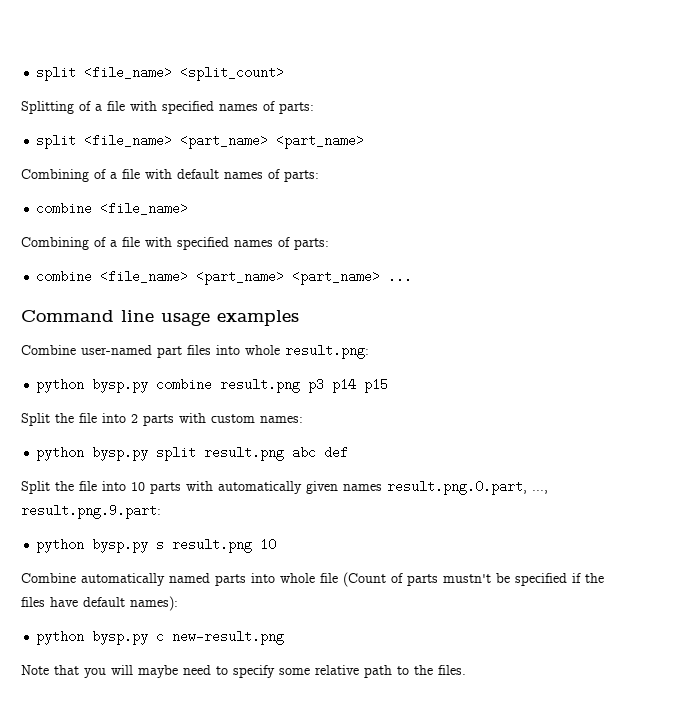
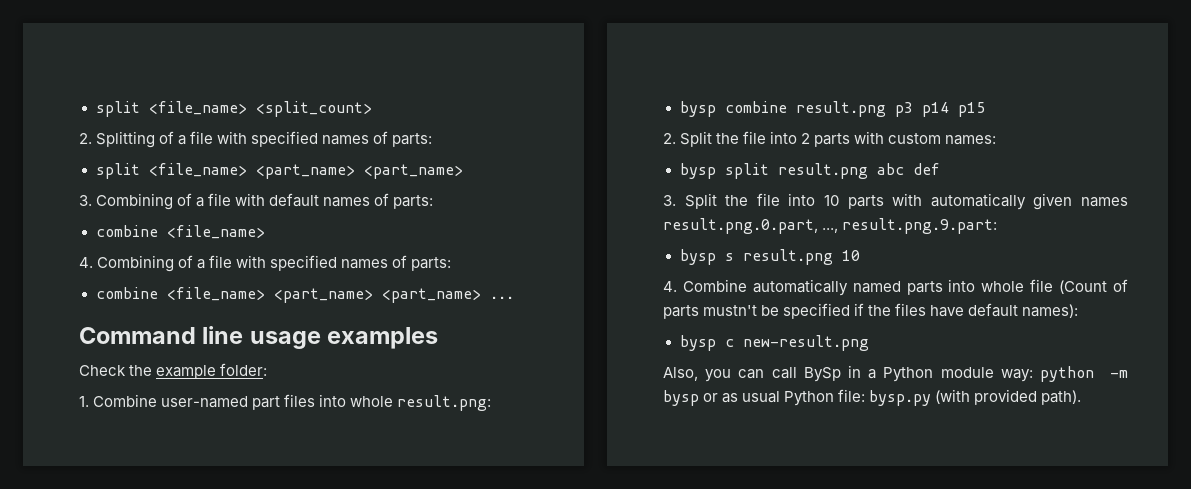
(285, 73) none -> [79,133,92,144] 2.
(365, 141) none -> [79,195,92,206] 3.
(189, 208) none -> [79,257,93,268] 4.
(299, 318) none -> [79,363,268,379] [79,396,89,407] Check the example folder: // 1.
[36,378,149,393] python bysp.py -> [679,101,716,117] bysp
(389, 385) none -> [663,133,676,144] 2.
[36,446,149,461] python bysp.py -> [679,163,716,179] bysp
(349, 452) none -> [663,195,676,206] 3.
[36,538,149,553] python bysp.py -> [679,249,716,265] bysp
(277, 544) none -> [663,281,677,292] 4.
[36,630,149,645] python bysp.py -> [679,335,716,351] bysp
[21,665,466,678] Note that you will maybe need to specify some relative path to the files. -> [663,365,1128,382] [663,389,1082,406] Also, you can call BySp in a Python module way: python -m bysp or as usual Python file: bysp.py (with provided path).

